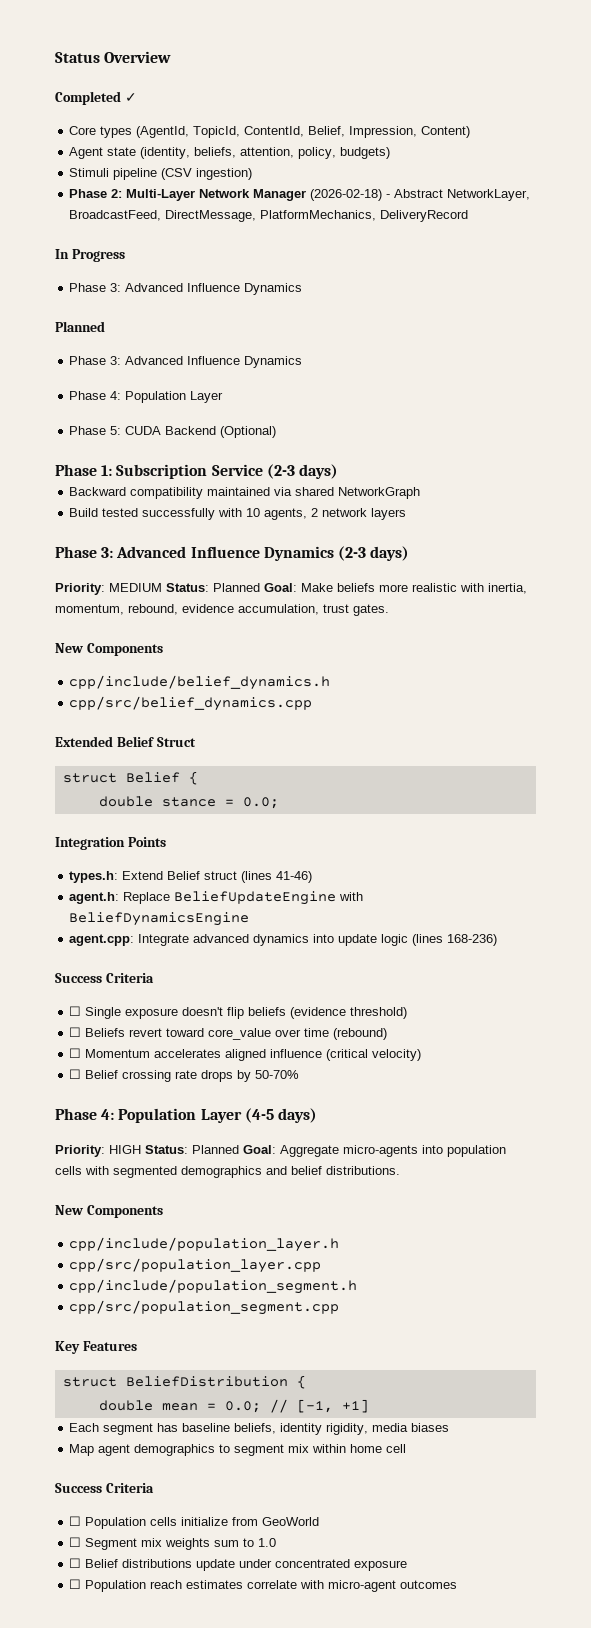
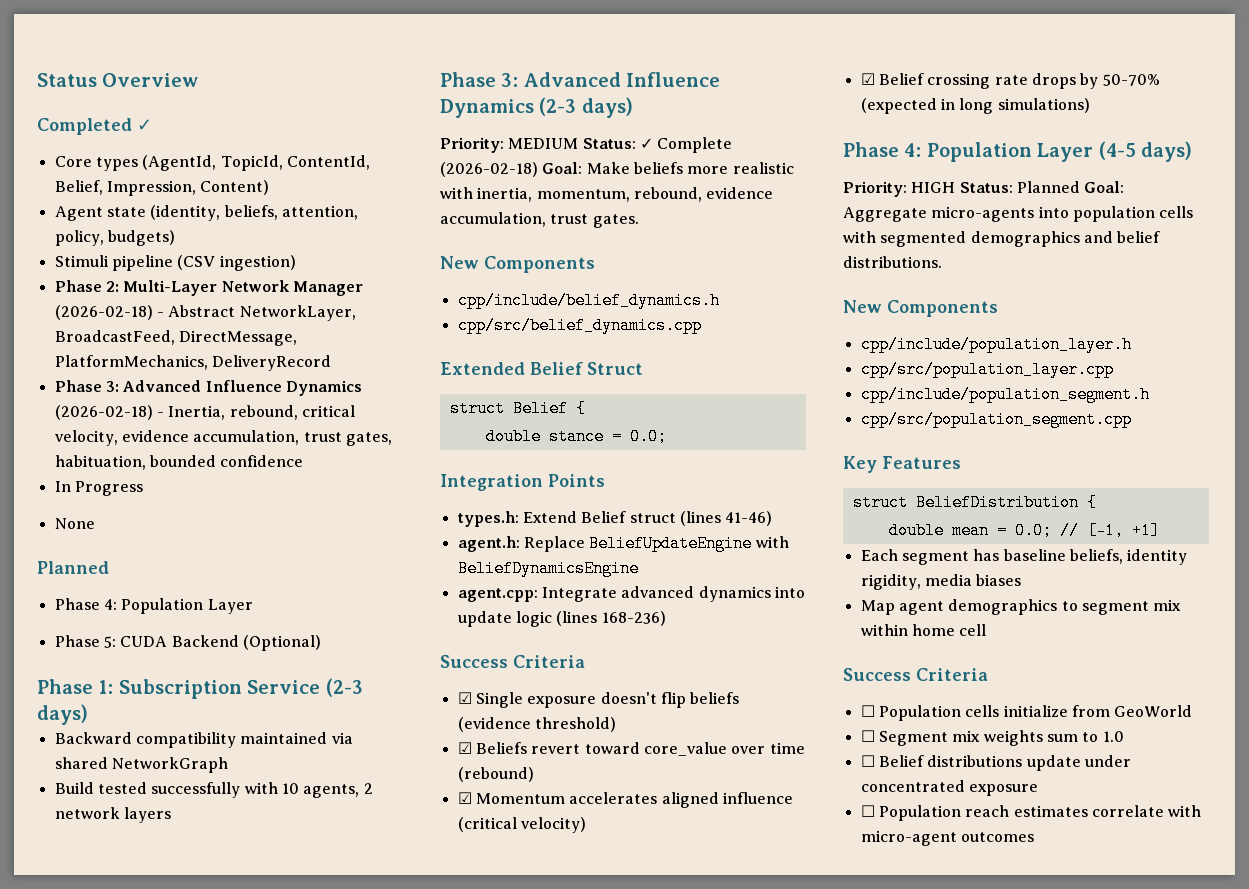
[55,249,125,262] [69,283,303,295] [55,321,105,332] [69,356,303,368] // In Progress // Phase 3: Advanced Influence Dynamics // Planned // Phase 3: Advanced Influence Dynamics -> [54,380,362,396] [54,405,355,420] [54,430,392,446] [54,455,304,470] [54,481,143,496] [54,518,95,529] [37,561,109,574] // Phase 3: Advanced Influence Dynamics (2026-02-18) - Inertia, rebound, critical velocity, evidence accumulation, trust gates, habituation, bounded confidence // In Progress // None // Planned
[213,583,260,592] Planned -> [639,137,733,153] [440,162,538,177] ✓ Complete (2026-02-18)
[69,1006,82,1016] ☐ -> [457,692,472,704] ☑
[69,1027,82,1037] ☐ -> [457,742,472,754] ☑
[69,1048,82,1058] ☐ -> [457,792,472,804] ☑
[69,1069,82,1079] ☐ -> [860,73,875,85] ☑
(300, 1074) none -> [860,98,1090,114] (expected in long simulations)

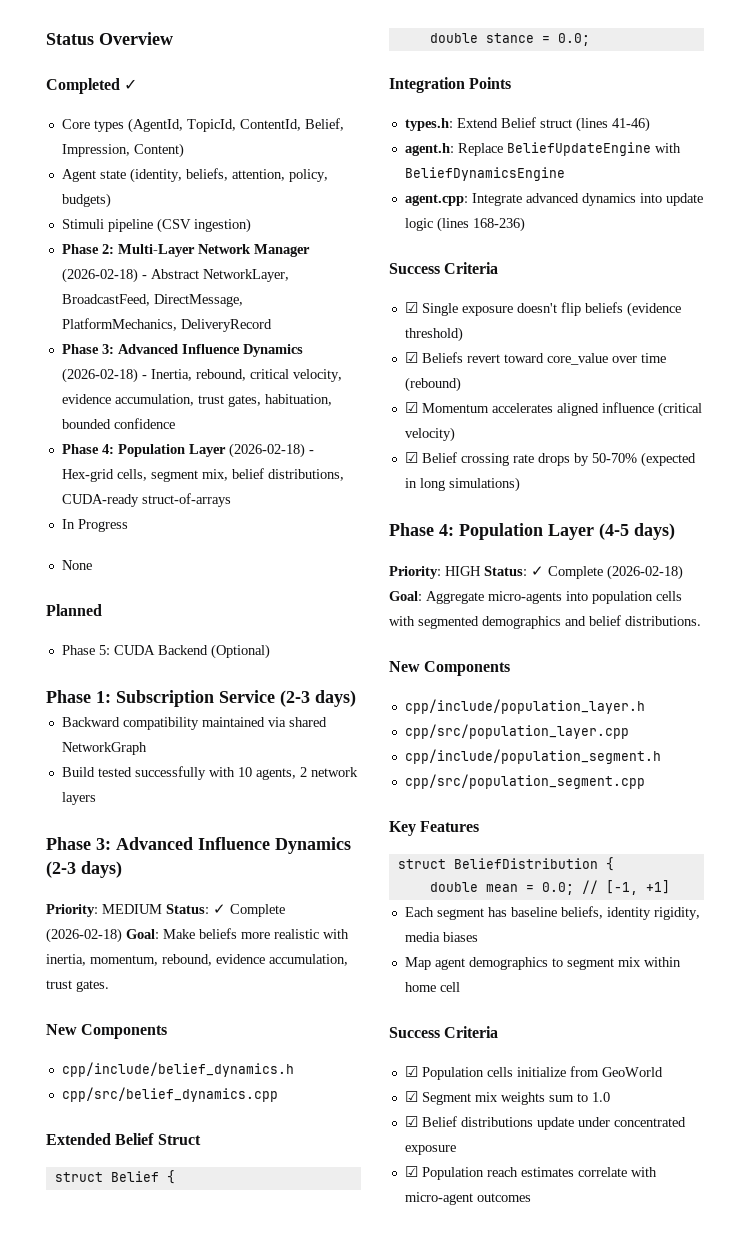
(304, 461) none -> [61,443,314,458] [61,468,344,482] [61,493,231,507] // Phase 4: Population Layer (2026-02-18) - Hex-grid cells, segment mix, belief distributions, CUDA-ready struct-of-arrays
[54,598,253,614] // Phase 4: Population Layer -> (102, 610) none
[1016,181,1080,193] Planned -> [531,565,683,580] ✓ Complete (2026-02-18)
[860,705,875,717] ☐ -> [404,1066,418,1077] ☑
[860,730,875,742] ☐ -> [404,1091,418,1102] ☑
[860,755,875,767] ☐ -> [404,1116,418,1127] ☑
[860,805,875,817] ☐ -> [404,1166,418,1177] ☑

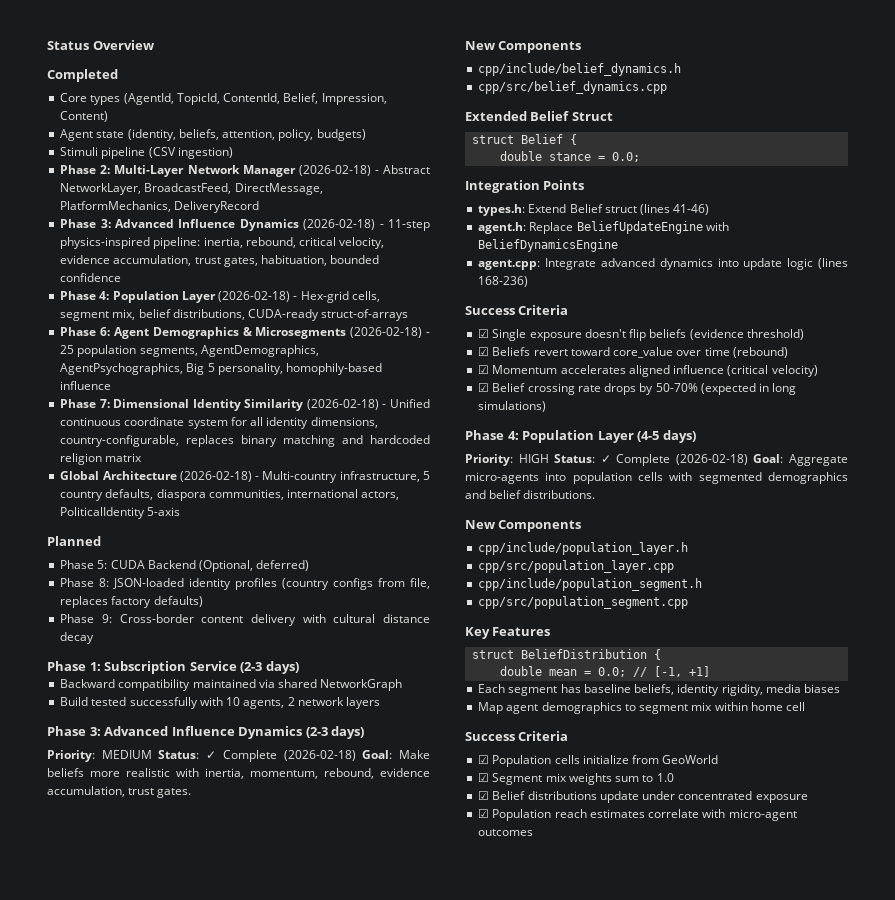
[124,79,138,90] ✓ -> (118, 75) none
[150,369,192,381] Inertia, -> [387,219,430,231] [60,237,243,249] 11-step physics-inspired pipeline: inertia,
[61,519,128,532] [61,560,92,570] In Progress // None -> [60,327,430,339] [60,345,319,357] [60,363,383,375] [60,381,112,390] [60,399,430,411] [60,417,378,429] [60,435,430,447] [60,453,143,465] [60,471,431,483] [60,489,400,501] [60,507,181,519] Phase 6: Agent Demographics & Microsegments (2026-02-18) - 25 population segments, AgentDemographics, AgentPsychographics, Big 5 personality, homophily-based influence // Phase 7: Dimensional Identity Similarity (2026-02-18) - Unified continuous coordinate system for all identity dimensions, country-configurable, replaces binary matching and hardcoded religion matrix // Global Architecture (2026-02-18) - Multi-country infrastructure, 5 country defaults, diaspora communities, international actors, PoliticalIdentity 5-axis
[210,644,270,659] (Optional) -> [199,560,310,572] [60,578,431,590] [60,596,203,608] [60,614,430,626] [60,632,95,644] (Optional, deferred) // Phase 8: JSON-loaded identity profiles (country configs from file, replaces factory defaults) // Phase 9: Cross-border content delivery with cultural distance decay

